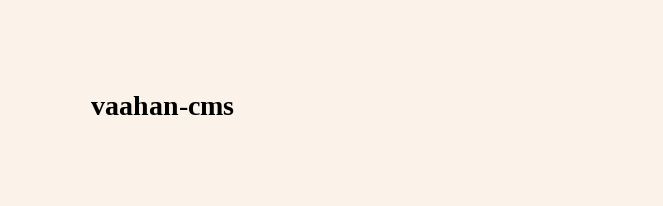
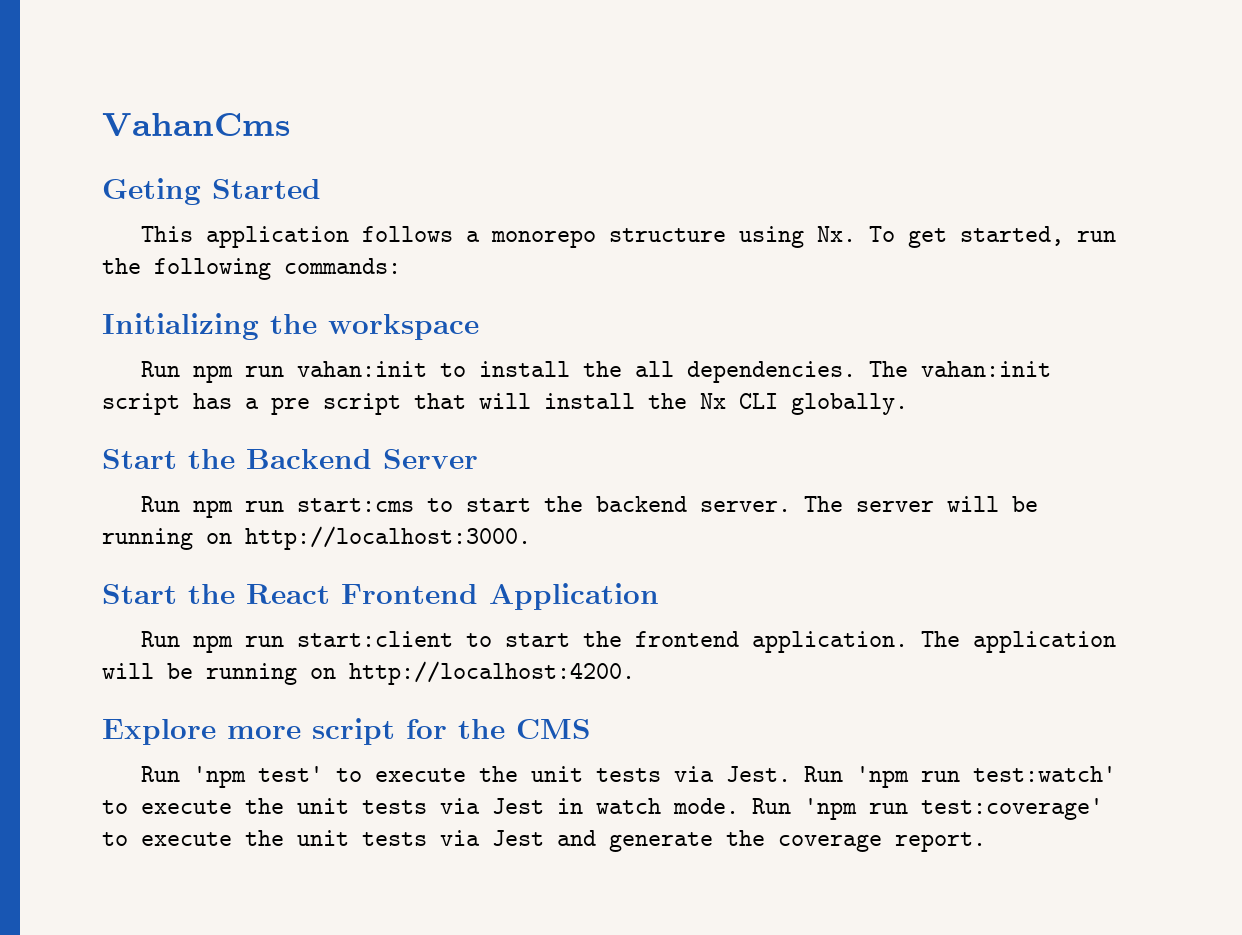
[91,96,234,115] vaahan-cms -> [102,113,290,136] [102,178,321,205] [140,226,1116,248] [102,258,401,280] [102,313,479,340] [140,361,1051,383] [102,393,908,415] [102,449,478,469] [140,496,1038,518] [102,526,531,550] [102,583,659,610] [140,631,1116,653] [102,661,635,685] [102,718,591,745] [140,766,1116,788] [102,798,1103,820] [102,830,986,852] VahanCms // Geting Started // This application follows a monorepo structure using Nx. To get started, run the following commands: // Initializing the workspace // Run npm run vahan:init to install the all dependencies. The vahan:init script has a pre script that will install the Nx CLI globally. // Start the Backend Server // Run npm run start:cms to start the backend server. The server will be running on http://localhost:3000. // Start the React Frontend Application // Run npm run start:client to start the frontend application. The application will be running on http://localhost:4200. // Explore more script for the CMS // Run 'npm test' to execute the unit tests via Jest. Run 'npm run test:watch' to execute the unit tests via Jest in watch mode. Run 'npm run test:coverage' to execute the unit tests via Jest and generate the coverage report.

